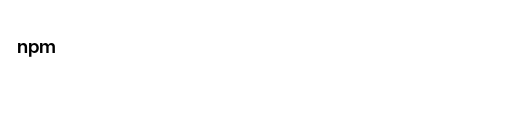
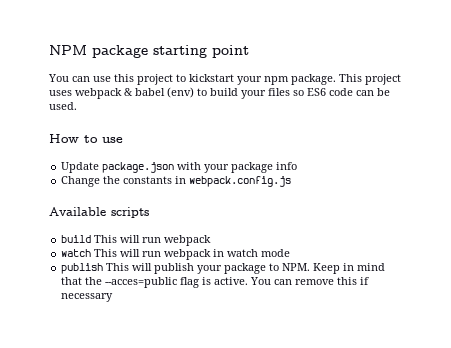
[17,43,56,57] npm -> [49,45,249,58] [48,74,401,85] [49,87,390,99] [49,102,77,110] [49,134,123,143] [61,162,298,173] [61,176,292,187] [49,207,149,218] [61,235,212,246] [61,249,291,260] [61,263,386,274] [61,277,370,288] [61,293,114,302] NPM package starting point // You can use this project to kickstart your npm package. This project uses webpack & babel (env) to build your files so ES6 code can be used. // How to use // Update package.json with your package info // Change the constants in webpack.config.js // Available scripts // build This will run webpack // watch This will run webpack in watch mode // publish This will publish your package to NPM. Keep in mind that the --acces=public flag is active. You can remove this if necessary

